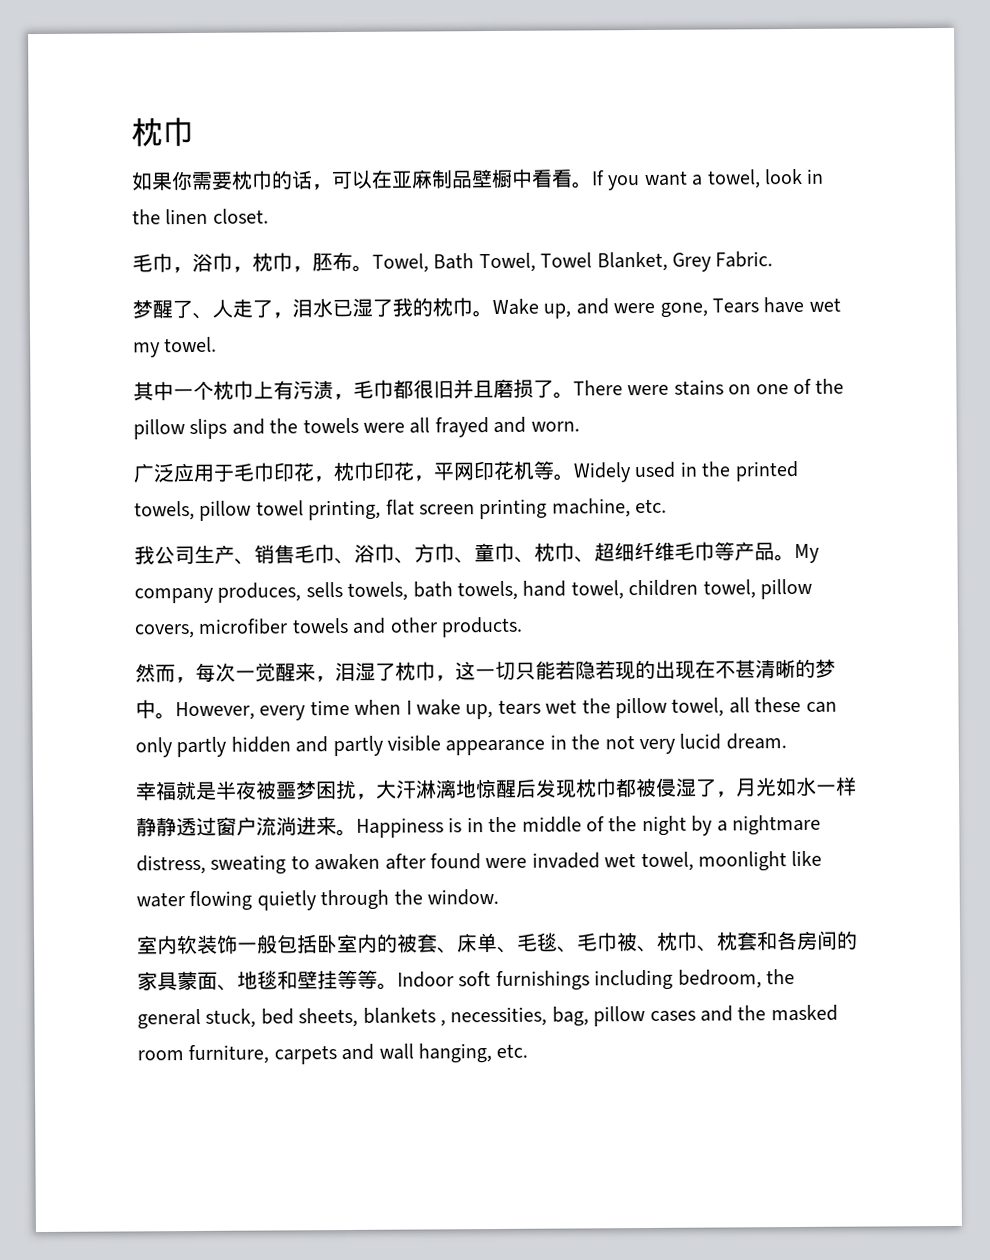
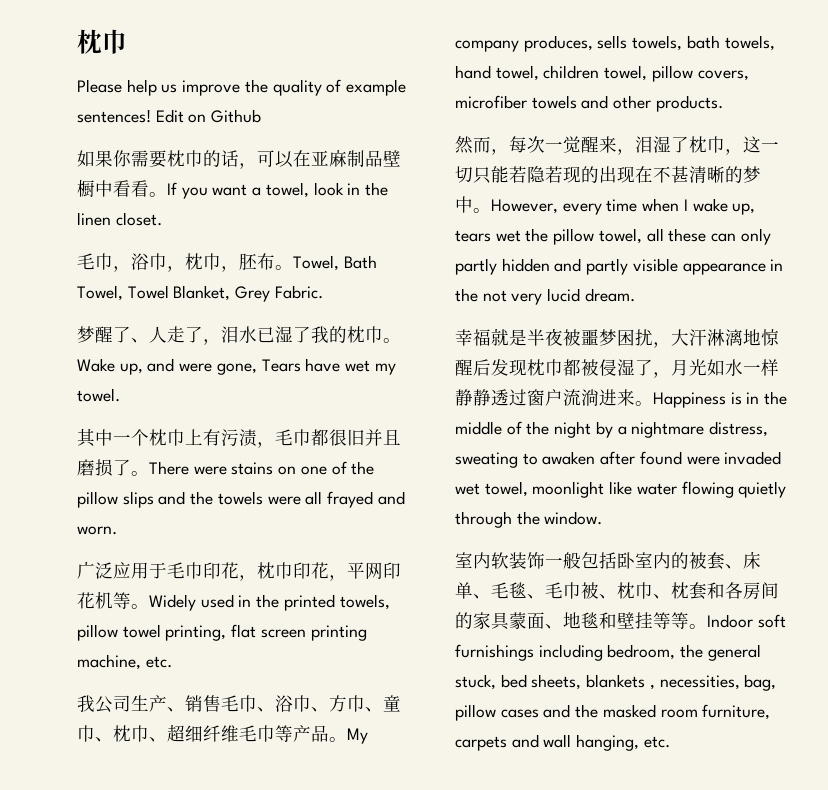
[131,116,194,147] 枕巾 -> [77,29,127,54] [77,79,407,96] [77,109,262,123] 枕巾 // Please help us improve the quality of example sentences! Edit on Github

